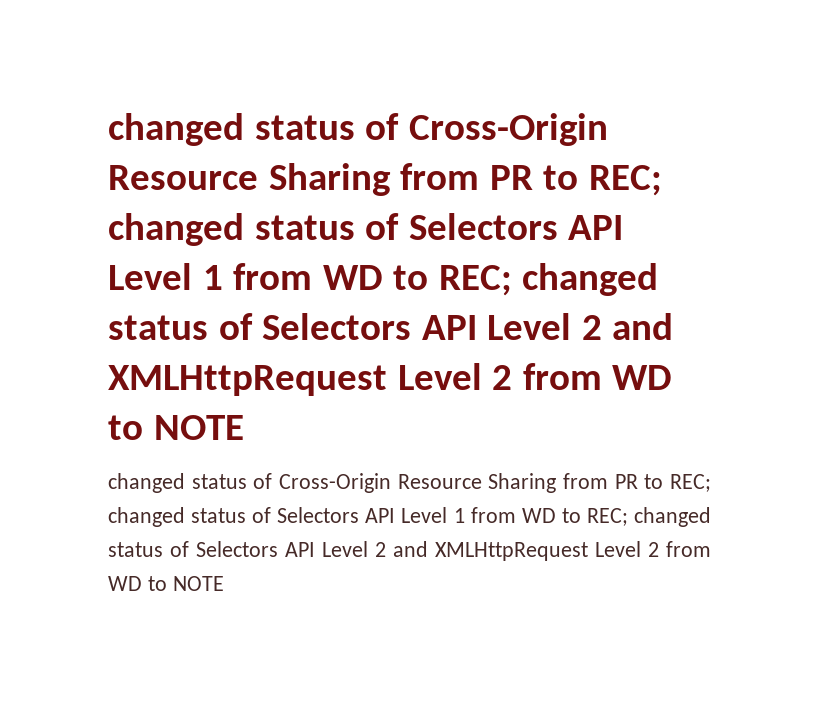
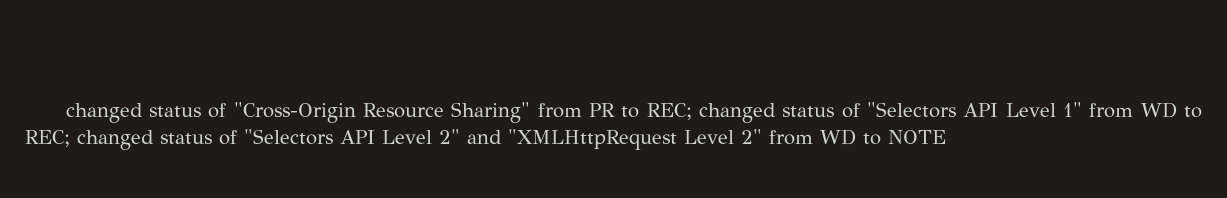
[108,113,608,146] [108,163,662,196] [108,213,624,246] [108,263,659,296] [108,313,674,340] [108,363,673,396] [108,415,244,440] [108,473,711,493] [108,507,711,527] [108,541,711,561] [108,576,224,591] changed status of Cross-Origin Resource Sharing from PR to REC; changed status of Selectors API Level 1 from WD to REC; changed status of Selectors API Level 2 and XMLHttpRequest Level 2 from WD to NOTE // changed status of Cross-Origin Resource Sharing from PR to REC; changed status of Selectors API Level 1 from WD to REC; changed status of Selectors API Level 2 and XMLHttpRequest Level 2 from WD to NOTE -> [65,102,1202,123] [25,129,946,150] changed status of "Cross-Origin Resource Sharing" from PR to REC; changed status of "Selectors API Level 1" from WD to REC; changed status of "Selectors API Level 2" and "XMLHttpRequest Level 2" from WD to NOTE

